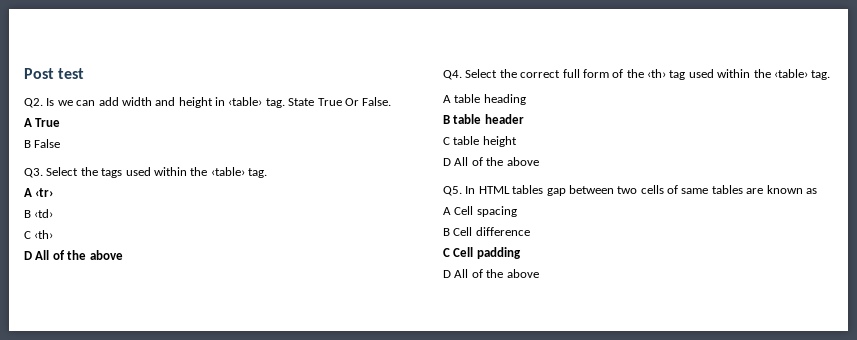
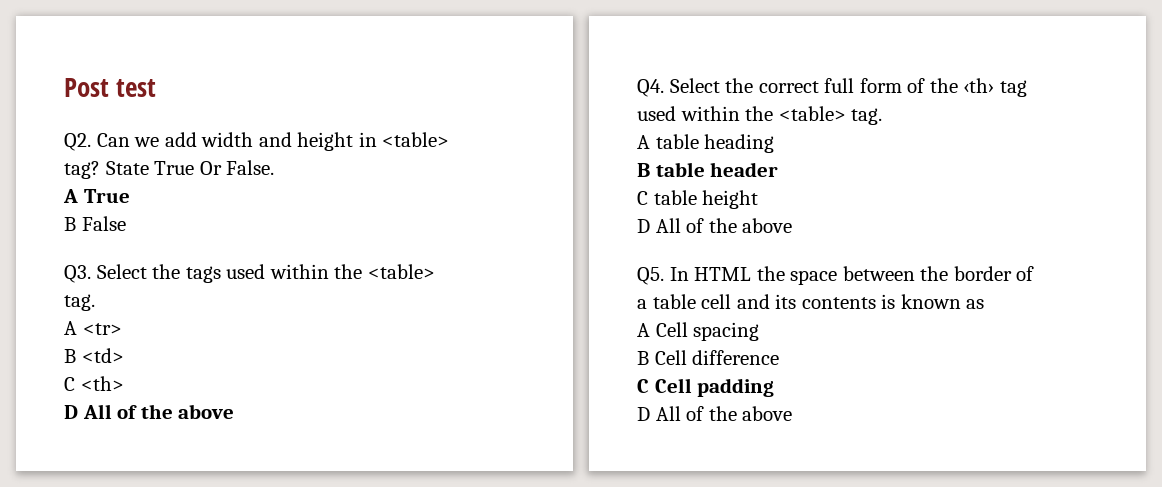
[46,98,96,106] Is we can -> [96,133,160,147] Can we
[228,97,285,108] ‹table› tag. -> [382,132,450,147] [64,161,100,179] <table> tag?
[210,167,267,178] [24,188,54,197] [24,209,54,218] [24,230,54,239] ‹table› tag. // A ‹tr› // B ‹td› // C ‹th› -> [367,264,435,279] [64,294,95,311] [64,321,122,335] [64,348,124,363] [64,376,124,391] <table> tag. // A <tr> // B <td> // C <th>
[773,69,808,78] ‹table› -> [778,106,846,121] <table>
[512,185,764,196] tables gap between two cells of same tables are -> [756,266,1035,285] [637,294,896,309] the space between the border of a table cell and its contents is

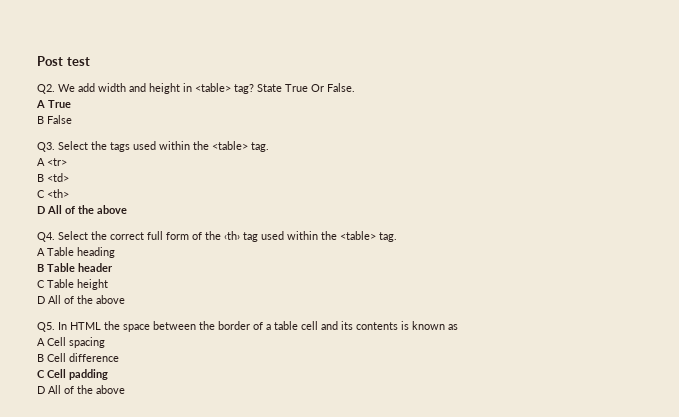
[96,133,160,147] Can we -> [58,84,75,92] We
[655,134,699,149] table -> [47,247,74,256] Table
[655,162,705,177] table -> [47,263,75,272] Table
[653,190,697,205] table -> [47,279,74,288] Table

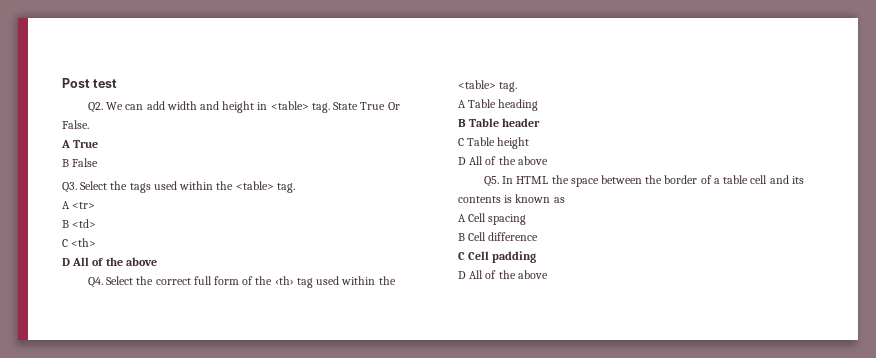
(75, 88) none -> [125,104,144,110] can
[234,84,254,94] tag? -> [311,103,330,113] tag.

